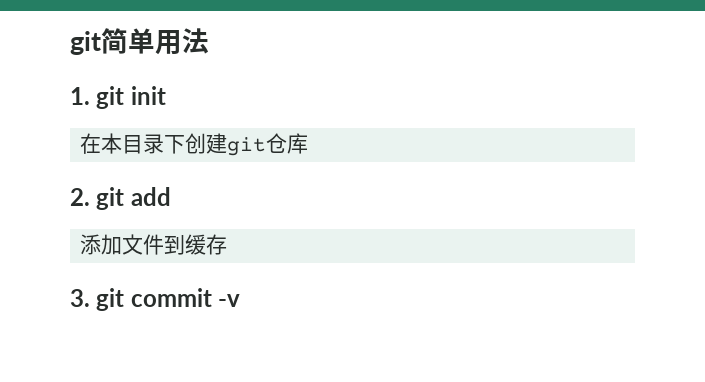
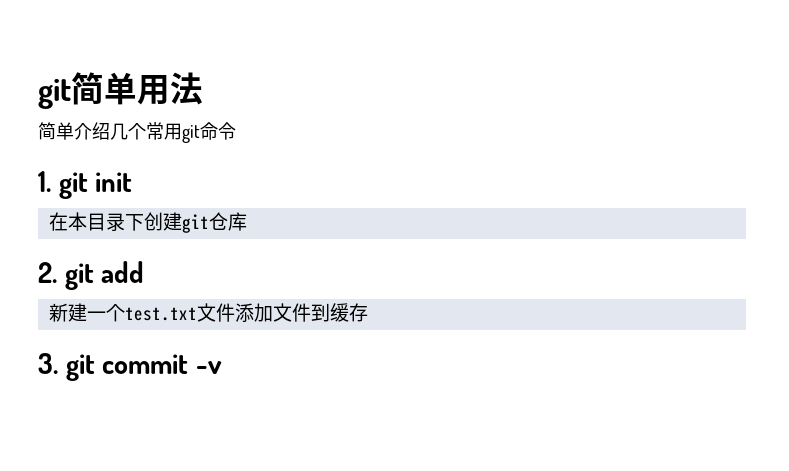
(209, 41) none -> [38,122,236,143] // 简单介绍几个常用git命令
(171, 196) none -> [48,303,235,322] 新建一个test.txt文件

